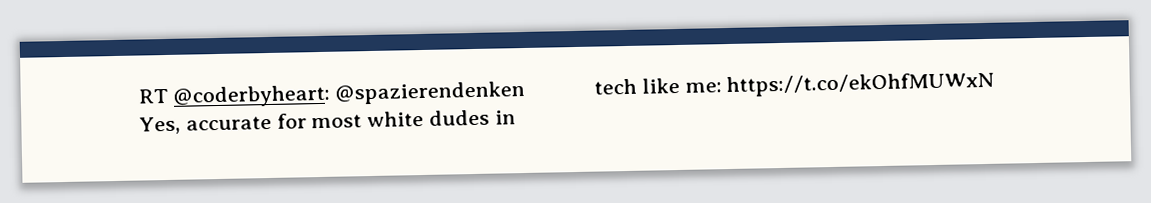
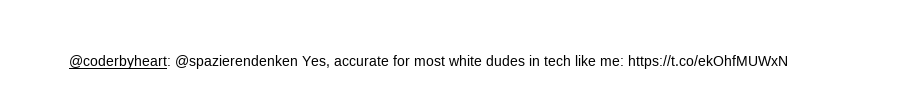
[138,88,168,104] RT -> (69, 62) none

